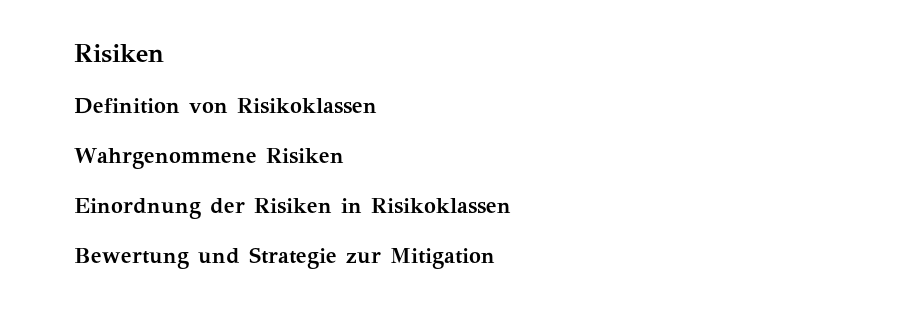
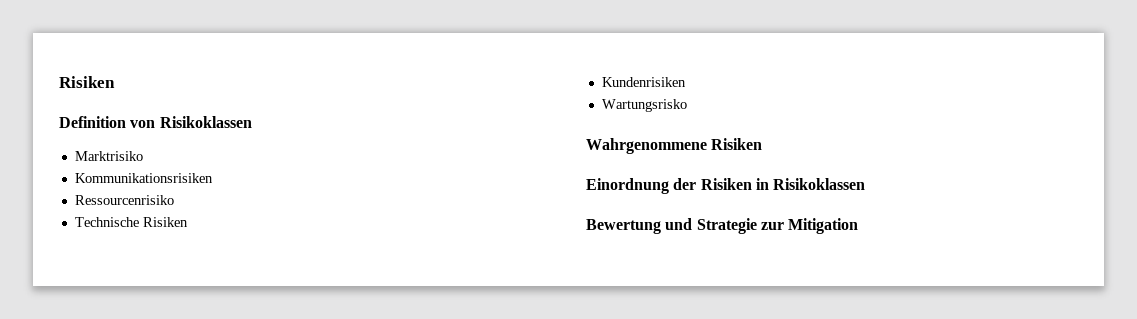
(377, 106) none -> [74,151,143,161] [74,173,213,183] [74,195,174,205] [74,217,188,227] [601,77,686,87] [601,99,687,112] // Marktrisiko // Kommunikationsrisiken // Ressourcenrisiko // Technische Risiken // Kundenrisiken // Wartungsrisko

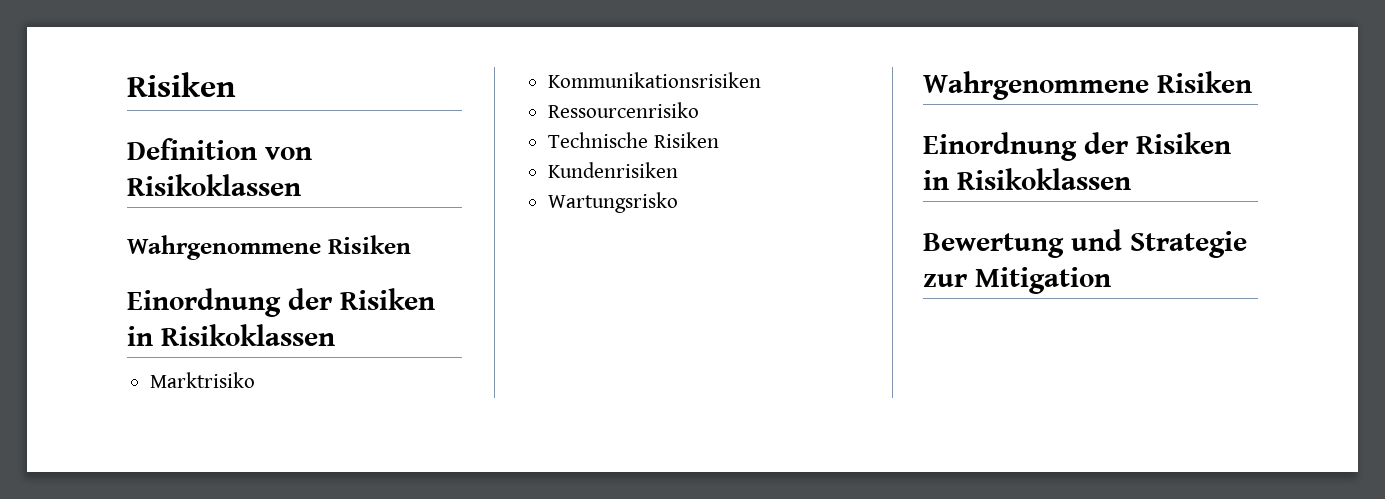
(252, 122) none -> [127,235,411,260] [127,288,435,317] [127,324,335,346] // Wahrgenommene Risiken // Einordnung der Risiken in Risikoklassen

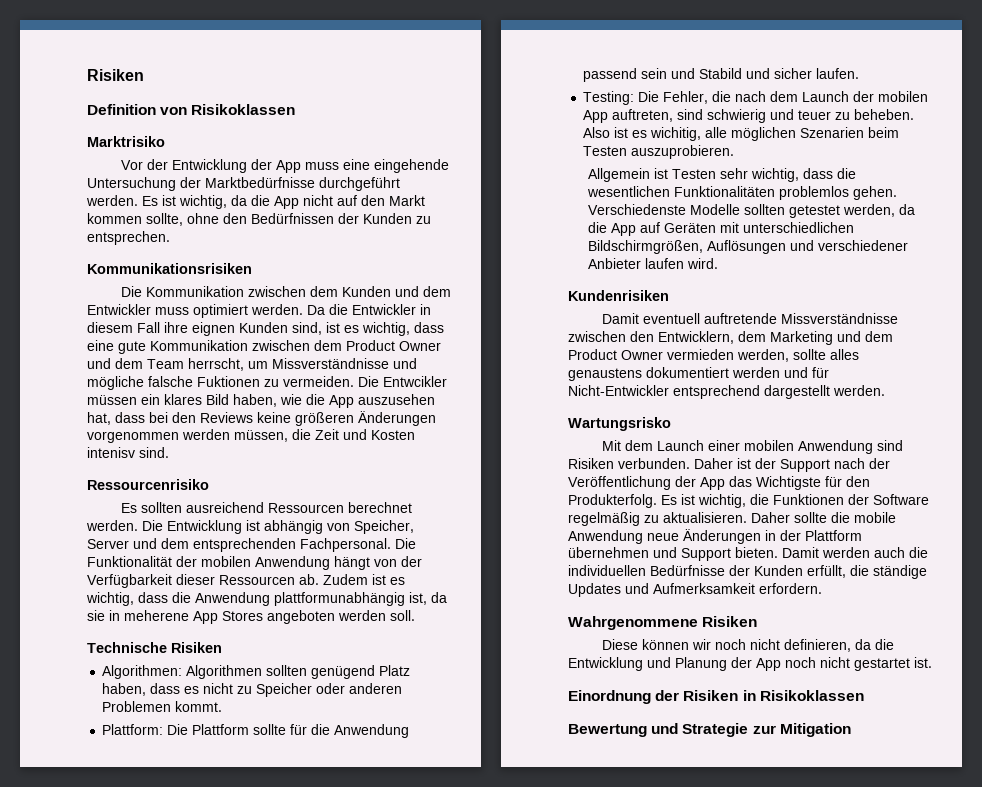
[127,235,411,260] [127,288,435,317] [127,324,335,346] [150,372,256,388] [548,72,762,88] [548,102,700,118] [548,132,719,148] [548,162,679,178] [548,192,679,213] [923,71,1252,100] Wahrgenommene Risiken // Einordnung der Risiken in Risikoklassen // Marktrisiko // Kommunikationsrisiken // Ressourcenrisiko // Technische Risiken // Kundenrisiken // Wartungsrisko // Wahrgenommene Risiken -> [87,136,165,147] [121,159,450,173] [87,177,400,191] [86,195,425,209] [87,213,431,226] [87,231,170,245] [87,263,252,274] [121,286,452,297] [87,304,431,318] [87,322,444,336] [87,340,441,354] [87,358,417,371] [87,376,447,390] [87,394,435,408] [87,411,436,426] [87,429,415,443] [87,447,169,458] [87,479,209,490] [121,502,413,513] [86,520,414,534] [87,538,416,552] [87,556,422,570] [87,574,405,588] [86,592,447,606] [87,610,415,624] [87,642,222,653] [102,665,411,679] [102,683,403,697] [102,701,223,712] [102,724,410,738] [583,68,860,82] [583,91,929,105] [583,109,915,123] [583,127,900,141] [583,145,735,159] [588,168,857,182] [587,186,898,200] [588,204,916,218] [588,222,855,236] [588,240,909,254] [588,258,719,269] [568,290,669,301] [602,313,899,324] [568,331,893,345] [568,349,859,362] [568,367,829,381] [568,385,885,399] [568,417,671,431] [602,440,904,454] [568,458,890,472] [568,476,870,490] [568,494,929,508] [568,512,896,526] [568,529,862,544] [568,547,928,561] [568,565,927,579] [568,583,822,597] [568,616,758,630] [602,639,895,652] [568,657,932,671] Marktrisiko // Vor der Entwicklung der App muss eine eingehende Untersuchung der Marktbedürfnisse durchgeführt werden. Es ist wichtig, da die App nicht auf den Markt kommen sollte, ohne den Bedürfnissen der Kunden zu entsprechen. // Kommunikationsrisiken // Die Kommunikation zwischen dem Kunden und dem Entwickler muss optimiert werden. Da die Entwickler in diesem Fall ihre eignen Kunden sind, ist es wichtig, dass eine gute Kommunikation zwischen dem Product Owner und dem Team herrscht, um Missverständnisse und mögliche falsche Fuktionen zu vermeiden. Die Entwcikler müssen ein klares Bild haben, wie die App auszusehen hat, dass bei den Reviews keine größeren Änderungen vorgenommen werden müssen, die Zeit und Kosten intenisv sind. // Ressourcenrisiko // Es sollten ausreichend Ressourcen berechnet werden. Die Entwicklung ist abhängig von Speicher, Server und dem entsprechenden Fachpersonal. Die Funktionalität der mobilen Anwendung hängt von der Verfügbarkeit dieser Ressourcen ab. Zudem ist es wichtig, dass die Anwendung plattformunabhängig ist, da sie in meherene App Stores angeboten werden soll. // Technische Risiken // Algorithmen: Algorithmen sollten genügend Platz haben, dass es nicht zu Speicher oder anderen Problemen kommt. // Plattform: Die Plattform sollte für die Anwendung passend sein und Stabild und sicher laufen. // Testing: Die Fehler, die nach dem Launch der mobilen App auftreten, sind schwierig und teuer zu beheben. Also ist es wichitig, alle möglichen Szenarien beim Testen auszuprobieren. // Allgemein ist Testen sehr wichtig, dass die wesentlichen Funktionalitäten problemlos gehen. Verschiedenste Modelle sollten getestet werden, da die App auf Geräten mit unterschiedlichen Bildschirmgrößen, Auflösungen und verschiedener Anbieter laufen wird. // Kundenrisiken // Damit eventuell auftretende Missverständnisse zwischen den Entwicklern, dem Marketing und dem Product Owner vermieden werden, sollte alles genaustens dokumentiert werden und für Nicht-Entwickler entsprechend dargestellt werden. // Wartungsrisko // Mit dem Launch einer mobilen Anwendung sind Risiken verbunden. Daher ist der Support nach der Veröffentlichung der App das Wichtigste für den Produkterfolg. Es ist wichtig, die Funktionen der Software regelmäßig zu aktualisieren. Daher sollte die mobile Anwendung neue Änderungen in der Plattform übernehmen und Support bieten. Damit werden auch die individuellen Bedürfnisse der Kunden erfüllt, die ständige Updates und Aufmerksamkeit erfordern. // Wahrgenommene Risiken // Diese können wir noch nicht definieren, da die Entwicklung und Planung der App noch nicht gestartet ist.

